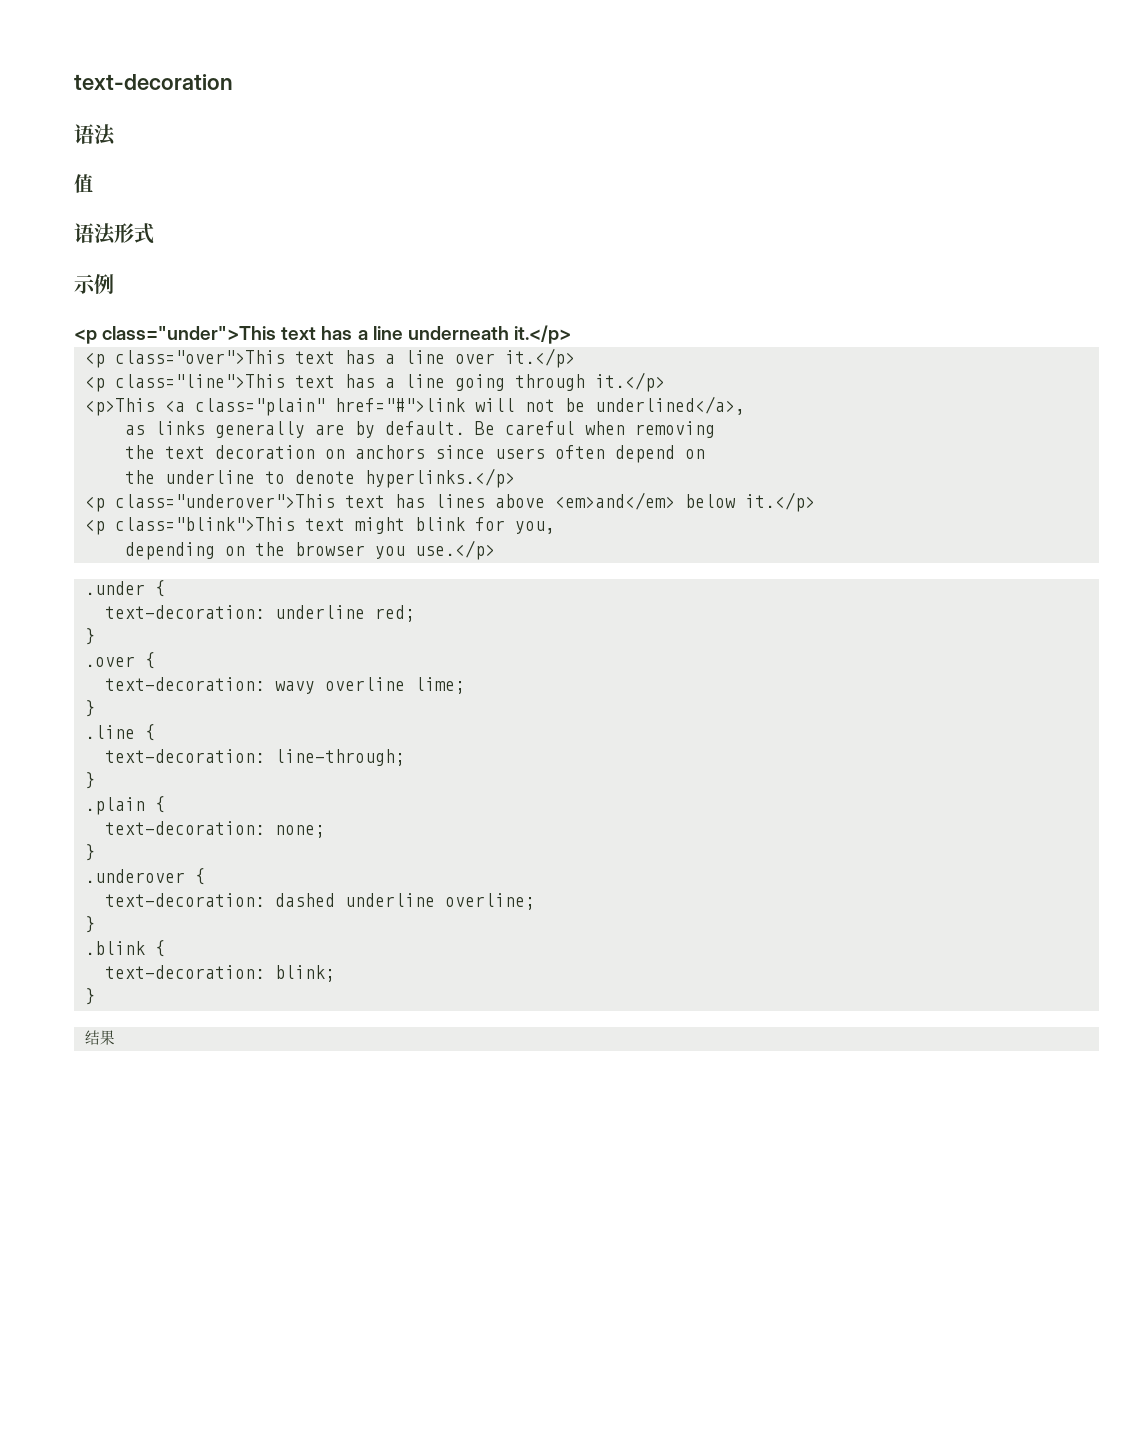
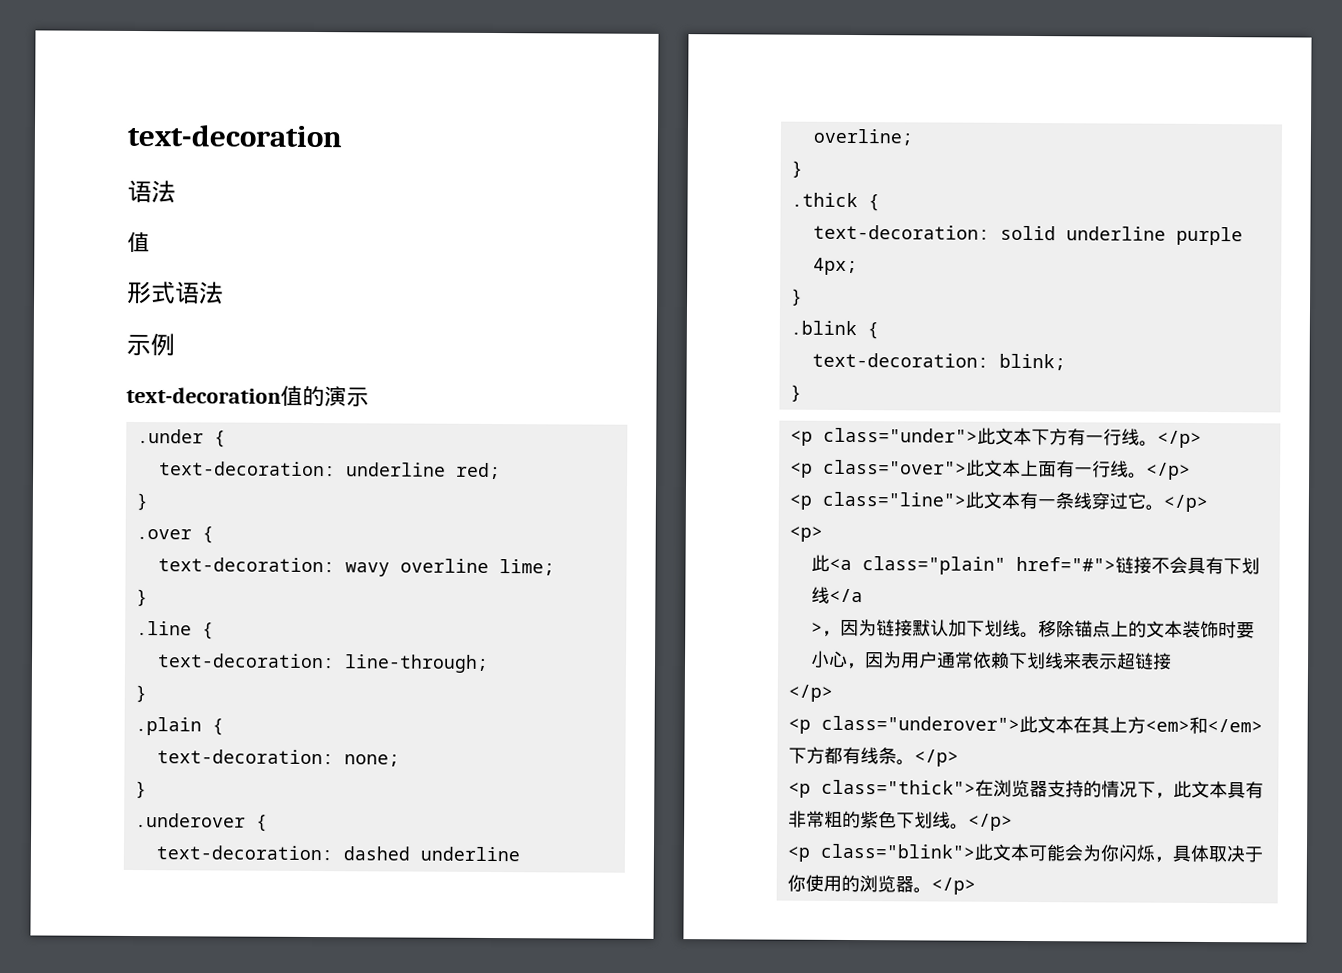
[74,223,154,245] 语法形式 -> [127,280,224,305] 形式语法
[74,325,571,344] [84,348,575,368] [84,372,665,392] [84,396,745,416] [124,421,715,438] [124,445,705,463] [124,468,515,488] [84,492,815,512] [84,517,555,535] [124,540,495,560] <p class="under">This text has a line underneath it.</p> // <p class="over">This text has a line over it.</p> // <p class="line">This text has a line going through it.</p> // <p>This <a class="plain" href="#">link will not be underlined</a>, // as links generally are by default. Be careful when removing // the text decoration on anchors since users often depend on // the underline to denote hyperlinks.</p> // <p class="underover">This text has lines above <em>and</em> below it.</p> // <p class="blink">This text might blink for you, // depending on the browser you use.</p> -> [126,385,369,408] text-decoration值的演示
(95, 924) none -> [791,192,881,212] [813,224,1244,246] [813,257,859,276] [791,288,804,306] // .thick { // text-decoration: solid underline purple 4px; // }
[84,1030,115,1045] 结果 -> [790,427,1203,448] [790,459,1192,480] [789,491,1209,513] [789,526,824,542] [811,554,1261,575] [811,586,864,604] [811,619,1256,639] [810,650,1173,670] [788,684,834,702] [788,715,1264,735] [788,746,960,767] [788,779,1265,799] [788,810,1014,831] [787,843,1264,863] [787,874,977,895] <p class="under">此文本下方有一行线。</p> // <p class="over">此文本上面有一行线。</p> // <p class="line">此文本有一条线穿过它。</p> // <p> // 此<a class="plain" href="#">链接不会具有下划线</a // >，因为链接默认加下划线。移除锚点上的文本装饰时要小心，因为用户通常依赖下划线来表示超链接 // </p> // <p class="underover">此文本在其上方<em>和</em>下方都有线条。</p> // <p class="thick">在浏览器支持的情况下，此文本具有非常粗的紫色下划线。</p> // <p class="blink">此文本可能会为你闪烁，具体取决于你使用的浏览器。</p>

